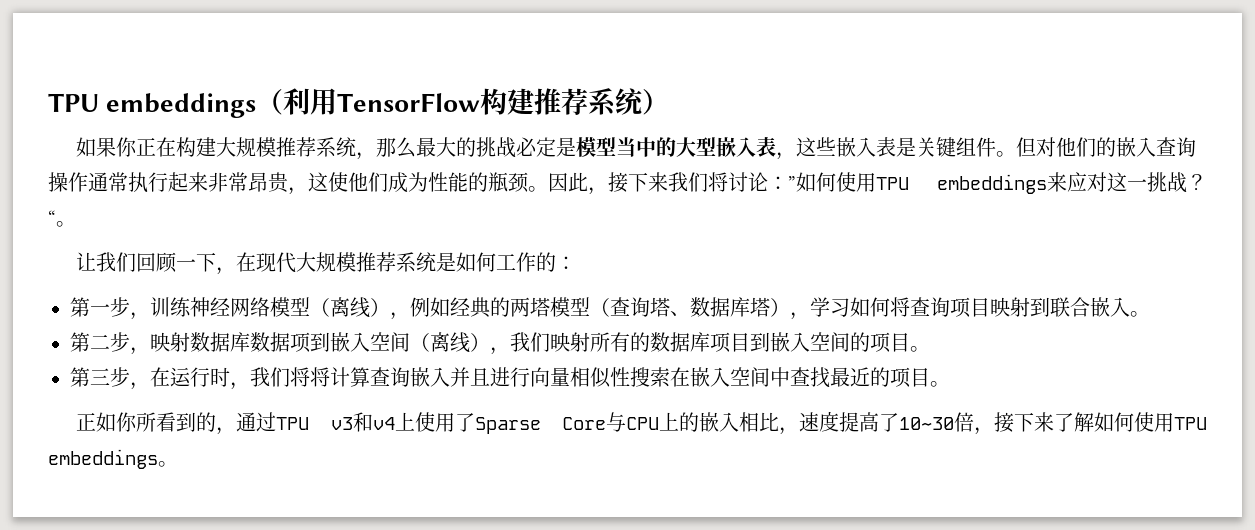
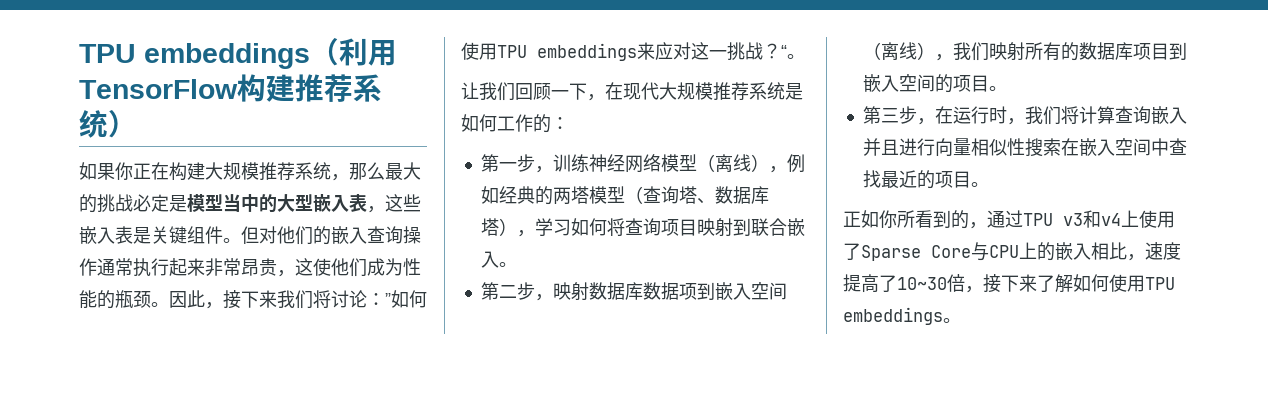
[310,367,330,387] 将 -> (1079, 115) none

